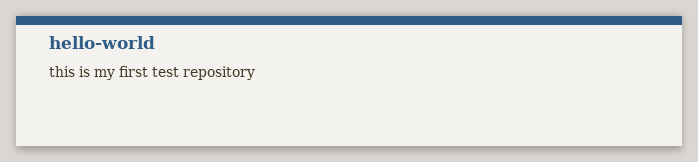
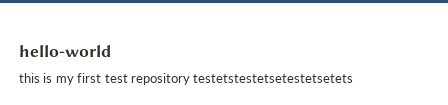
(255, 73) none -> [193,74,354,83] testetstestetsetestetsetets

